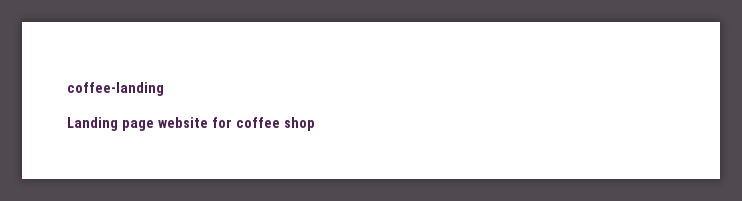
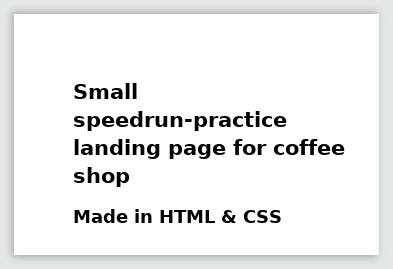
[67,82,164,96] [67,117,208,131] coffee-landing // Landing page website -> [73,83,138,99] [73,111,287,131] [73,139,226,159] Small speedrun-practice landing page
(315, 124) none -> [73,209,282,223] // Made in HTML & CSS

